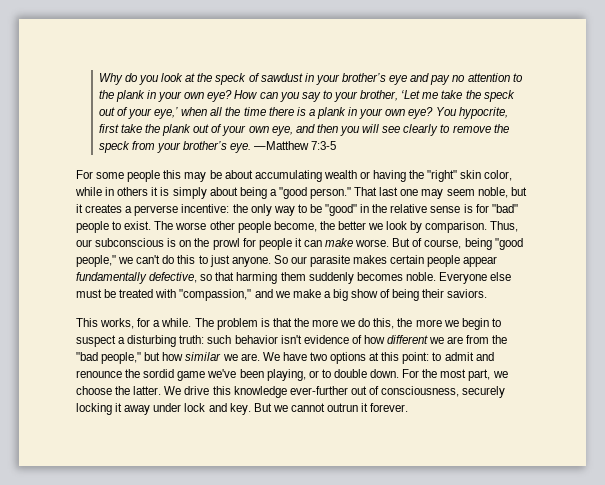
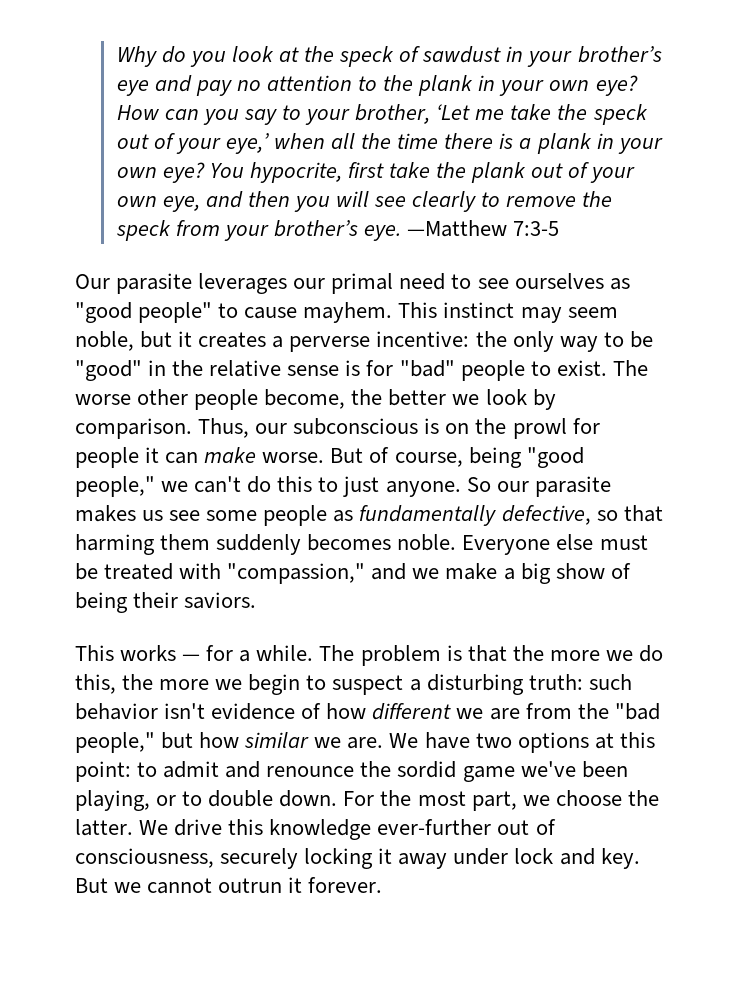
[76,170,513,182] [75,187,419,199] For some people this may be about accumulating wealth or having the "right" skin color, while in others it is simply about being a "good person." That last one -> [75,273,630,294] [75,302,515,323] Our parasite leverages our primal need to see ourselves as "good people" to cause mayhem. This instinct
[390,255,498,267] certain people appear -> [142,505,354,526] us see some people as
[100,318,135,329] works, -> [120,645,201,661] works —

